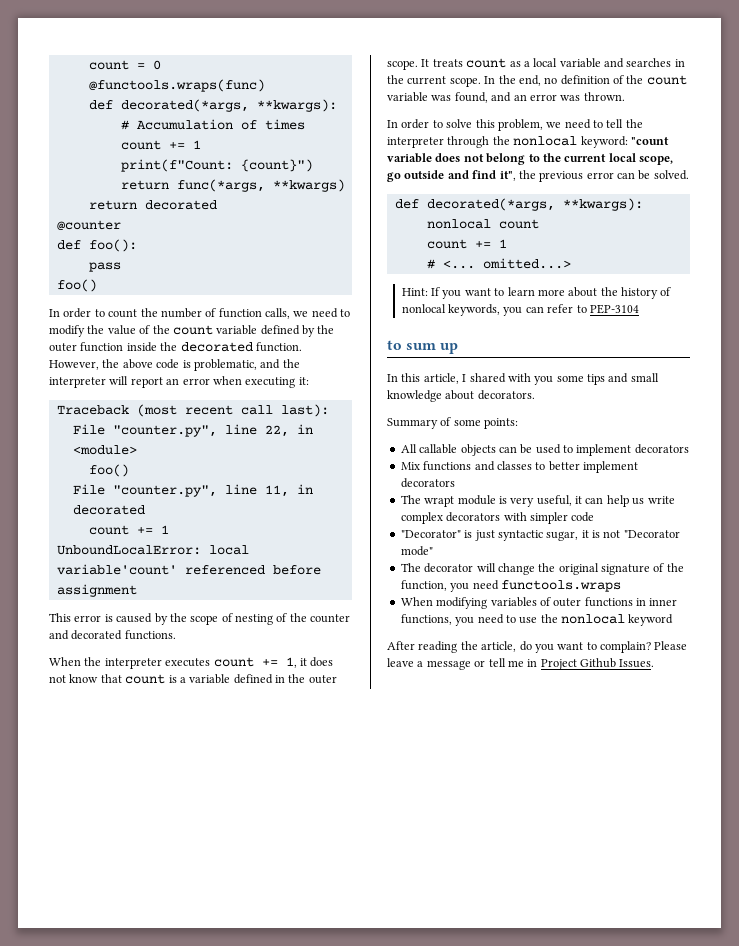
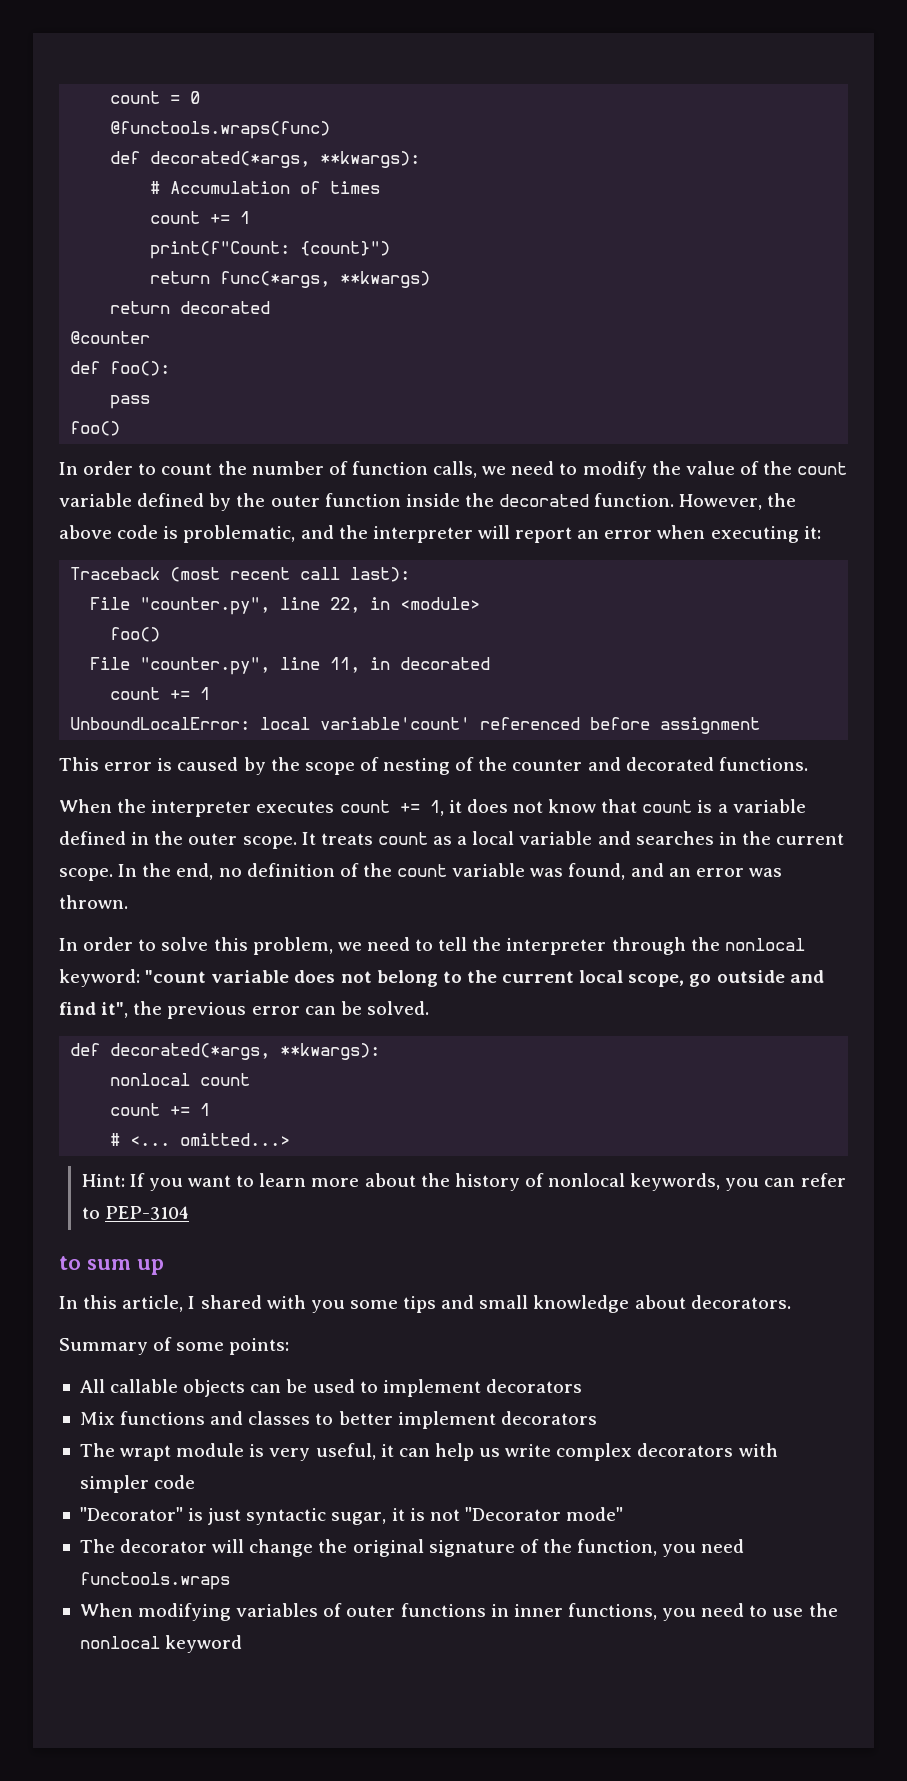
[387,641,688,653] [387,658,655,670] // After reading the article, do you want to complain? Please leave a message or tell me in Project Github Issues. -> (243, 1644) none

